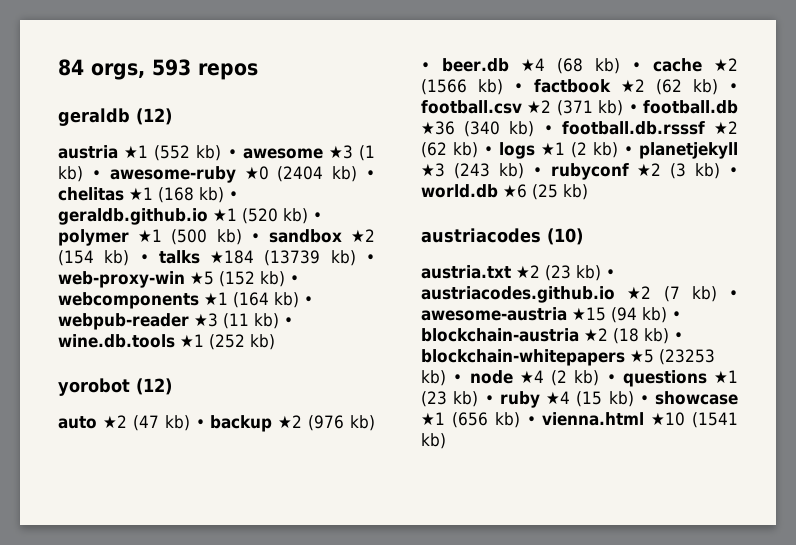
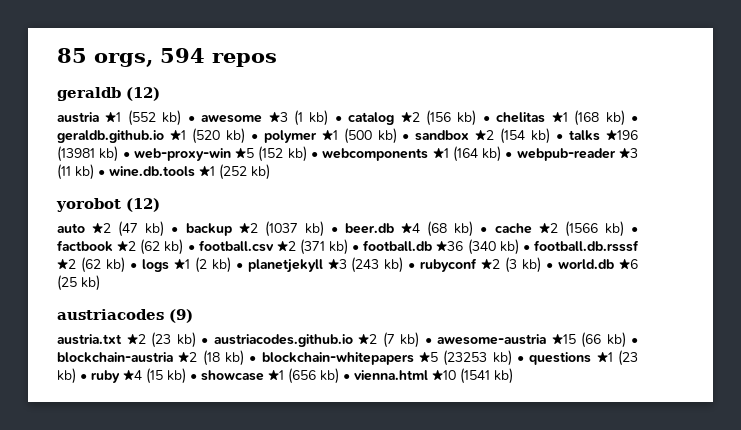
[58,59,191,80] 84 orgs, 593 -> [57,48,205,67] 85 orgs, 594
[109,166,324,183] awesome-ruby ★0 (2404 -> [348,110,452,126] catalog ★2 (156
[210,250,321,266] ★184 (13739 -> [606,130,638,141] [57,146,95,162] ★196 (13981
[308,415,345,431] (976 -> [264,221,298,237] (1037
[547,228,583,245] (10) -> [169,309,193,323] (9)
[611,307,637,323] (94 -> [581,332,601,348] (66
[469,370,616,386] node ★4 (2 kb) • -> (524, 359) none

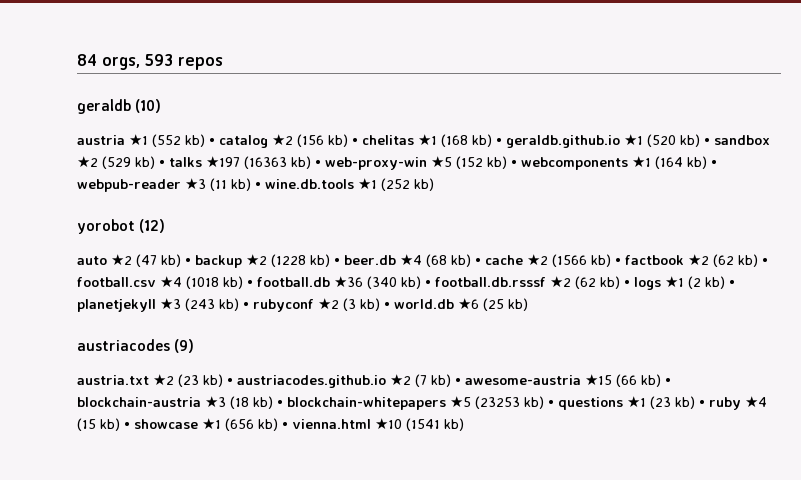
[57,48,205,67] 85 orgs, 594 -> [77,54,173,70] 84 orgs, 593
[126,87,160,101] (12) -> [135,99,162,113] (10)
[201,110,342,126] awesome ★3 (1 kb) • -> (215, 141) none
[263,128,410,144] polymer ★1 (500 kb) • -> (710, 141) none
[500,128,526,144] (154 -> [102,156,131,169] (529
[606,130,638,141] [57,146,95,162] ★196 (13981 -> [206,156,287,169] ★197 (16363
[264,221,298,237] (1037 -> [271,254,306,267] (1228
[276,239,325,255] ★2 (371 -> [160,276,219,289] ★4 (1018
[178,352,198,363] ★2 -> [205,396,226,408] ★3

